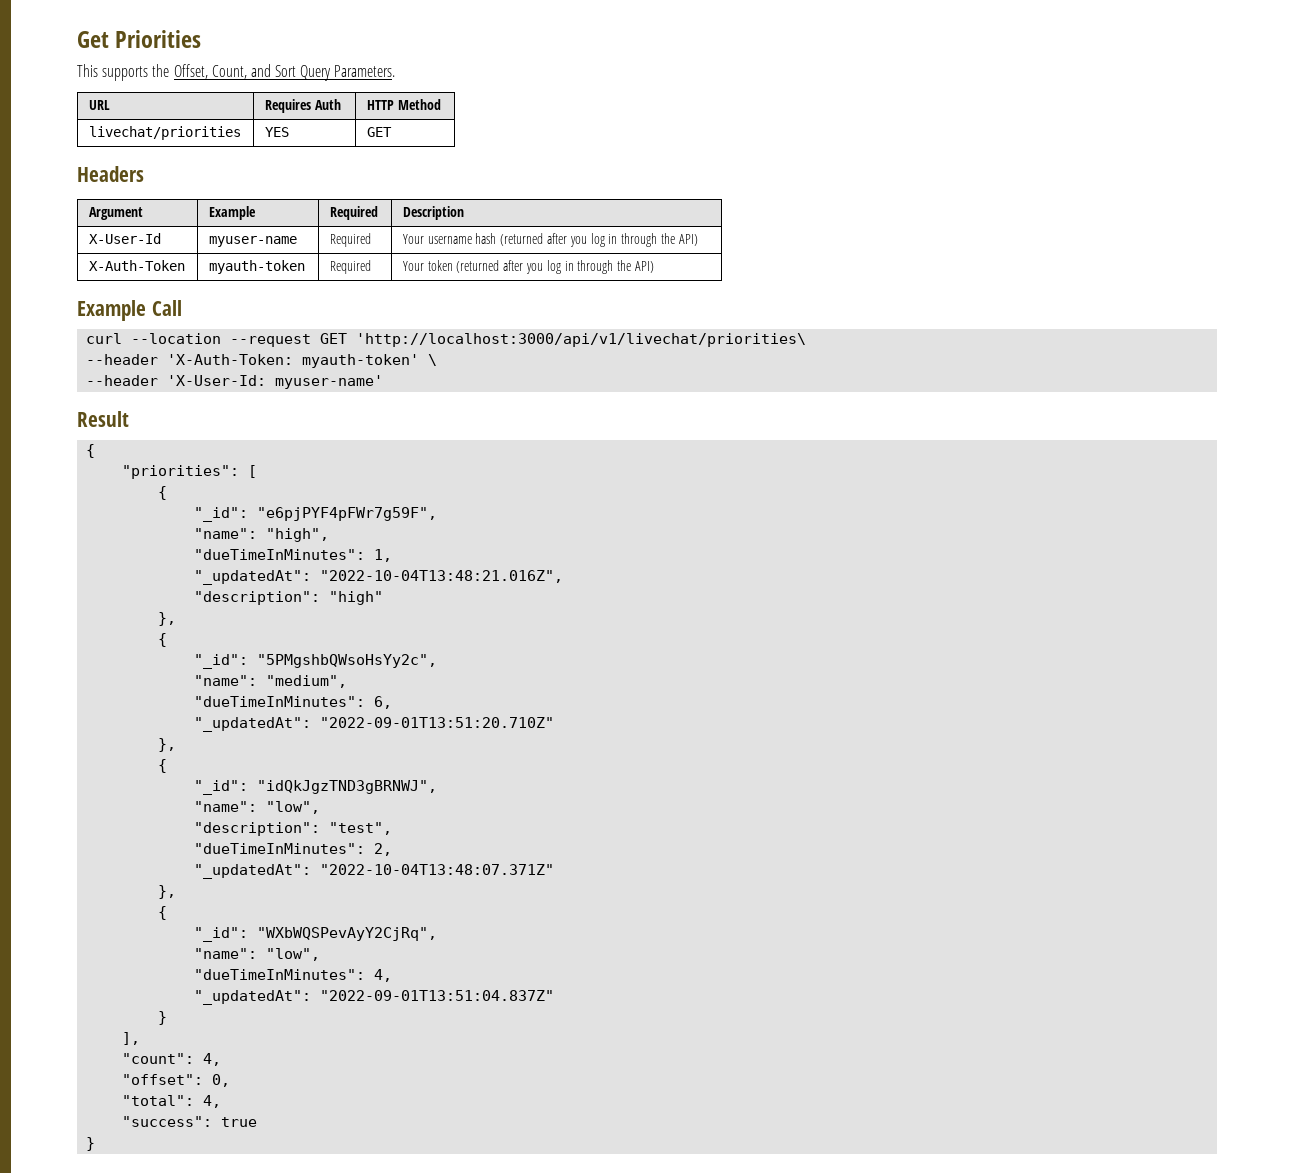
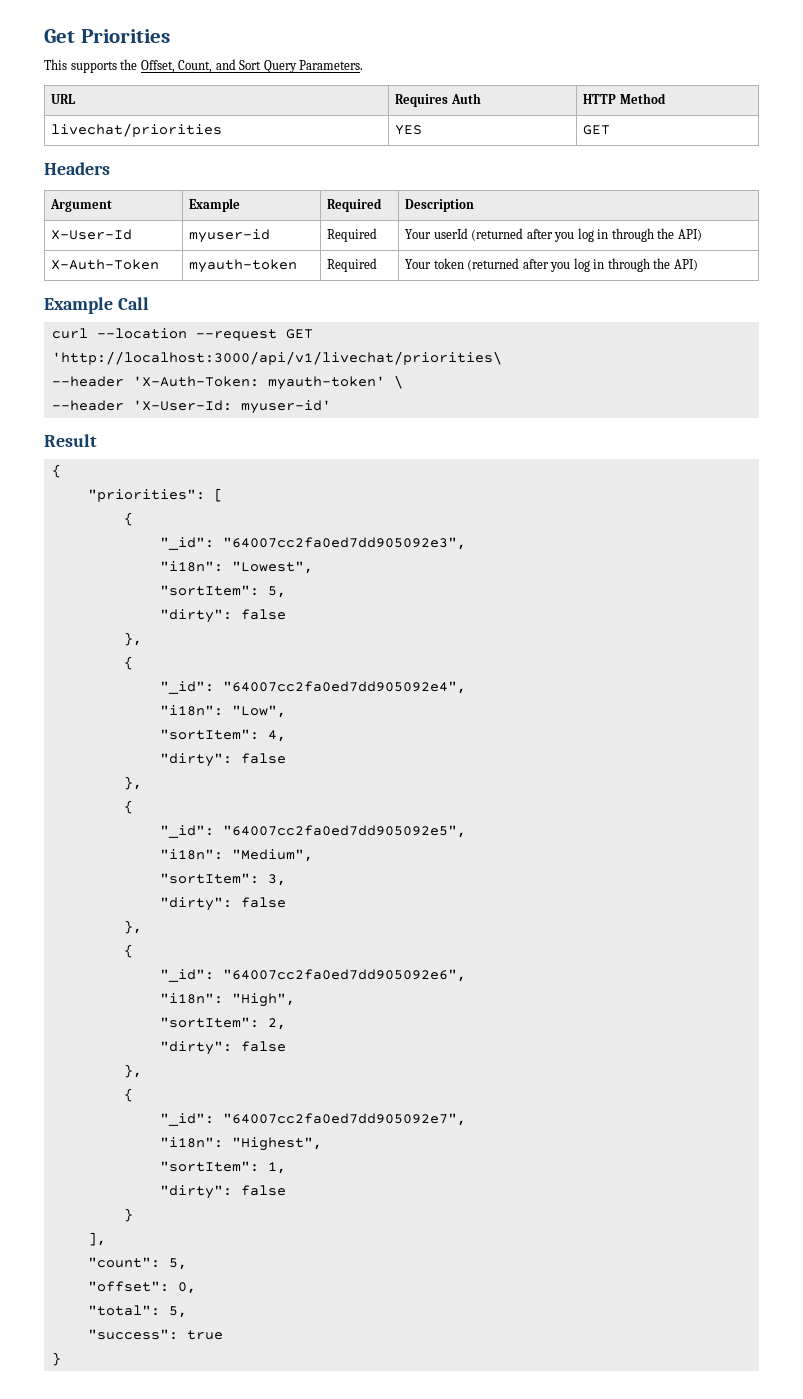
[208,236,297,247] [329,233,371,247] [402,233,497,244] myuser-name | Required | Your username hash -> [189,229,271,243] [327,228,378,242] [405,228,468,239] myuser-id | Required | Your userId
[275,375,384,389] myuser-name' -> [240,400,331,414] myuser-id'
[257,507,438,521] [194,528,330,542] [194,549,393,562] [194,570,564,585] [194,591,384,605] [158,612,177,626] [158,633,168,647] [194,654,438,669] [194,675,348,688] [194,696,393,709] [194,717,555,732] [158,738,177,752] [158,759,168,773] [194,780,438,795] [194,801,321,814] [194,822,393,836] [194,843,393,856] [194,864,555,879] [158,885,177,899] [158,906,168,920] [194,927,438,942] [194,948,321,961] [194,969,393,982] [194,990,555,1005] "e6pjPYF4pFWr7g59F", // "name": "high", // "dueTimeInMinutes": 1, // "_updatedAt": "2022-10-04T13:48:21.016Z", // "description": "high" // }, // { // "_id": "5PMgshbQWsoHsYy2c", // "name": "medium", // "dueTimeInMinutes": 6, // "_updatedAt": "2022-09-01T13:51:20.710Z" // }, // { // "_id": "idQkJgzTND3gBRNWJ", // "name": "low", // "description": "test", // "dueTimeInMinutes": 2, // "_updatedAt": "2022-10-04T13:48:07.371Z" // }, // { // "_id": "WXbWQSPevAyY2CjRq", // "name": "low", // "dueTimeInMinutes": 4, // "_updatedAt": "2022-09-01T13:51:04.837Z" -> [222,537,466,550] [159,561,313,574] [159,585,286,598] [159,609,286,623] [123,632,142,646] [123,656,133,670] [159,681,466,694] [159,705,286,718] [159,729,286,742] [159,753,286,767] [123,776,142,790] [123,800,133,814] [159,825,466,838] [159,849,313,862] [159,873,286,886] [159,897,286,911] [123,920,142,934] [123,944,133,958] [159,969,466,982] [159,993,295,1007] [159,1017,286,1030] [159,1041,286,1055] [123,1064,142,1078] [123,1088,133,1102] [159,1113,466,1126] [159,1137,322,1151] [159,1161,286,1174] [159,1185,286,1199] "64007cc2fa0ed7dd905092e3", // "i18n": "Lowest", // "sortItem": 5, // "dirty": false // }, // { // "_id": "64007cc2fa0ed7dd905092e4", // "i18n": "Low", // "sortItem": 4, // "dirty": false // }, // { // "_id": "64007cc2fa0ed7dd905092e5", // "i18n": "Medium", // "sortItem": 3, // "dirty": false // }, // { // "_id": "64007cc2fa0ed7dd905092e6", // "i18n": "High", // "sortItem": 2, // "dirty": false // }, // { // "_id": "64007cc2fa0ed7dd905092e7", // "i18n": "Highest", // "sortItem": 1, // "dirty": false
[203,1053,222,1066] 4, -> [168,1258,187,1270] 5,
[203,1095,222,1108] 4, -> [168,1306,187,1318] 5,

